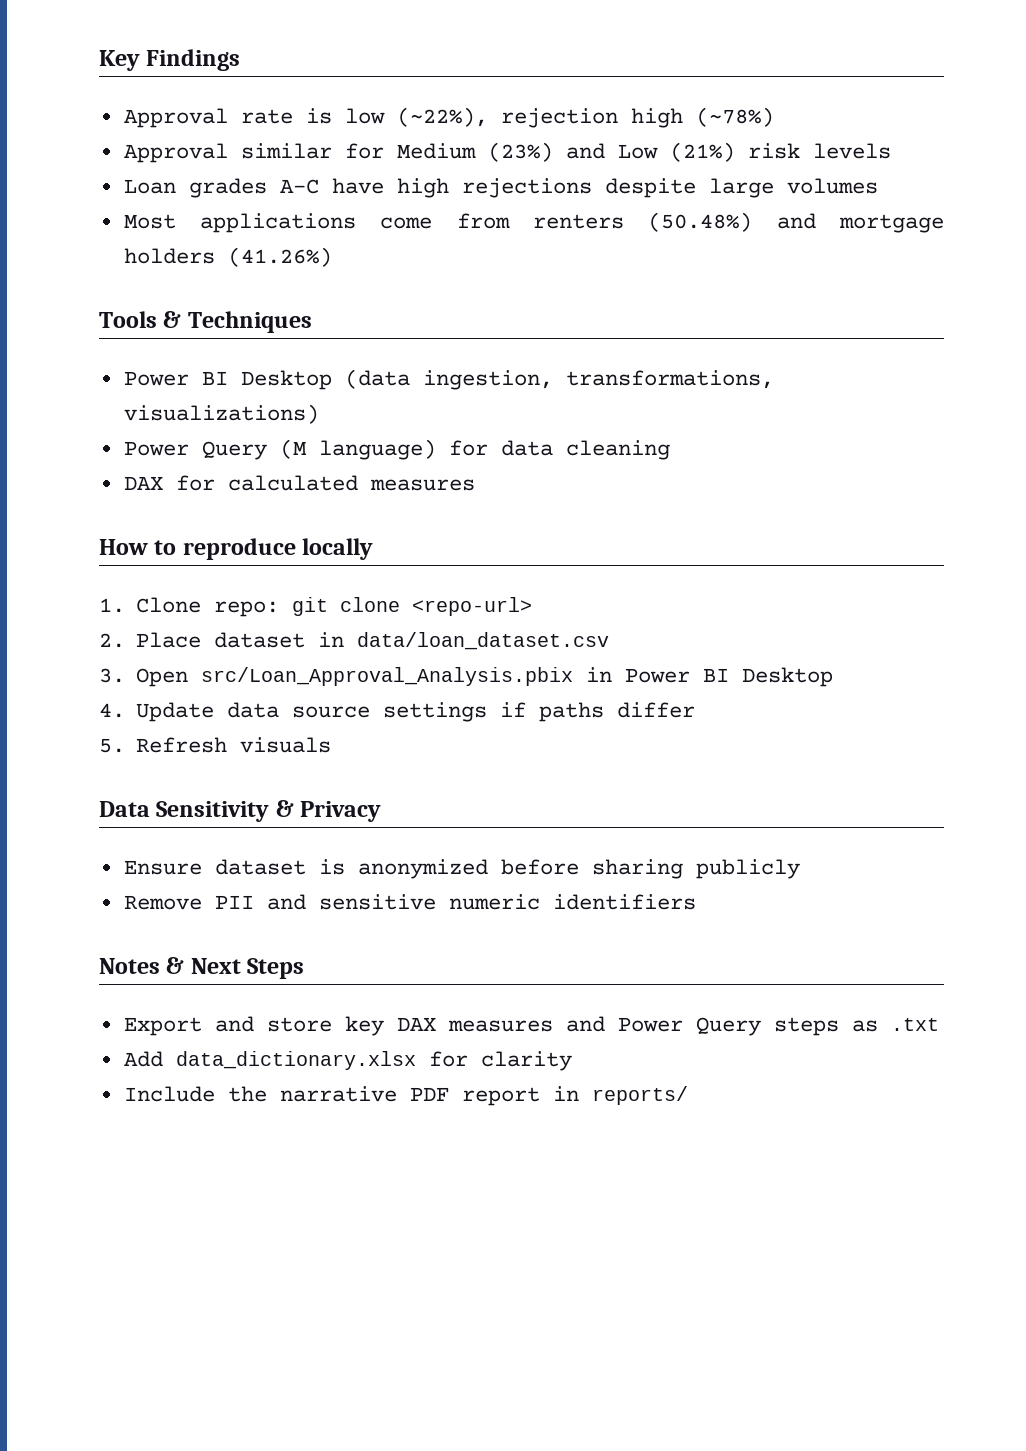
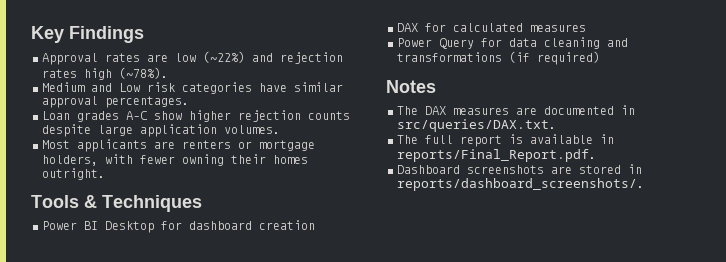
[240,107,774,128] [123,142,891,163] [123,178,878,198] [123,212,944,233] [123,247,332,267] rate is low (~22%), rejection high (~78%) // Approval similar for Medium (23%) and Low (21%) risk levels // Loan grades A–C have high rejections despite large volumes // Most applications come from renters (50.48%) and mortgage holders (41.26%) -> [105,51,343,64] [42,67,168,80] [42,82,343,94] [42,96,189,108] [42,110,350,122] [42,124,280,137] [42,139,315,152] [42,154,308,166] [42,168,105,180] rates are low (~22%) and rejection rates high (~78%). // Medium and Low risk categories have similar approval percentages. // Loan grades A–C show higher rejection counts despite large application volumes. // Most applicants are renters or mortgage holders, with fewer owning their homes outright.
[344,369,774,390] [123,404,319,424] [123,439,670,460] [123,475,475,491] [99,538,374,560] [99,597,533,617] [99,632,610,650] [99,667,834,687] [99,702,696,722] [99,737,332,753] [99,800,382,822] [123,859,800,879] [123,894,696,910] [99,957,305,979] [123,1016,939,1036] [123,1051,572,1071] [123,1086,688,1106] (data ingestion, transformations, visualizations) // Power Query (M language) for data cleaning // DAX for calculated measures // How to reproduce locally // 1. Clone repo: git clone <repo-url> // 2. Place dataset in data/loan_dataset.csv // 3. Open src/Loan_Approval_Analysis.pbix in Power BI Desktop // 4. Update data source settings if paths differ // 5. Refresh visuals // Data Sensitivity & Privacy // Ensure dataset is anonymized before sharing publicly // Remove PII and sensitive numeric identifiers // Notes & Next Steps // Export and store key DAX measures and Power Query steps as .txt // Add data_dictionary.xlsx for clarity // Include the narrative PDF report in reports/ -> [161,220,315,230] [397,23,586,32] [397,37,628,49] [397,51,600,65] [386,80,436,93] [397,105,635,115] [397,119,556,132] [397,134,614,147] [397,149,596,162] [397,164,642,174] [397,178,644,191] for dashboard creation // DAX for calculated measures // Power Query for data cleaning and transformations (if required) // Notes // The DAX measures are documented in src/queries/DAX.txt. // The full report is available in reports/Final_Report.pdf. // Dashboard screenshots are stored in reports/dashboard_screenshots/.

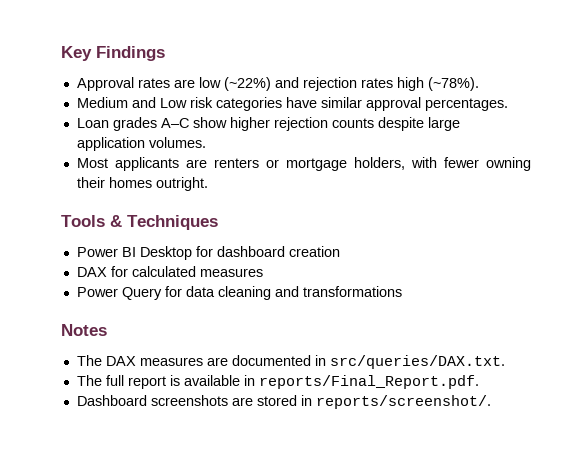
[509,51,600,65] (if required) -> (402, 291) none
[397,178,644,191] reports/dashboard_screenshots/. -> [315,395,491,409] reports/screenshot/.

